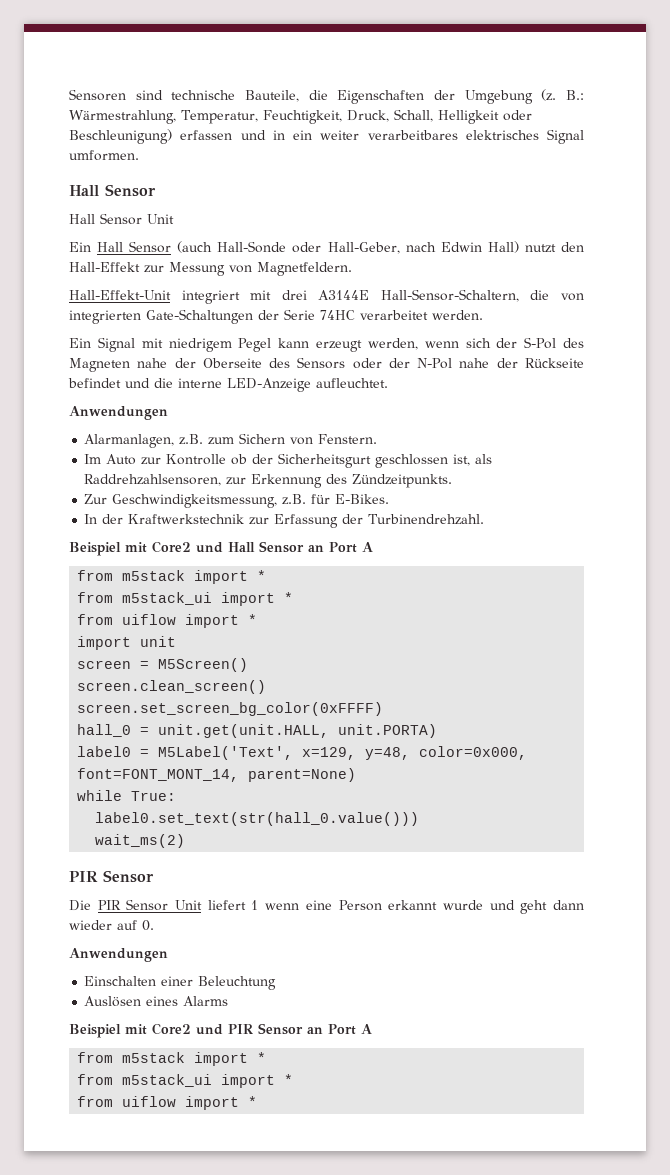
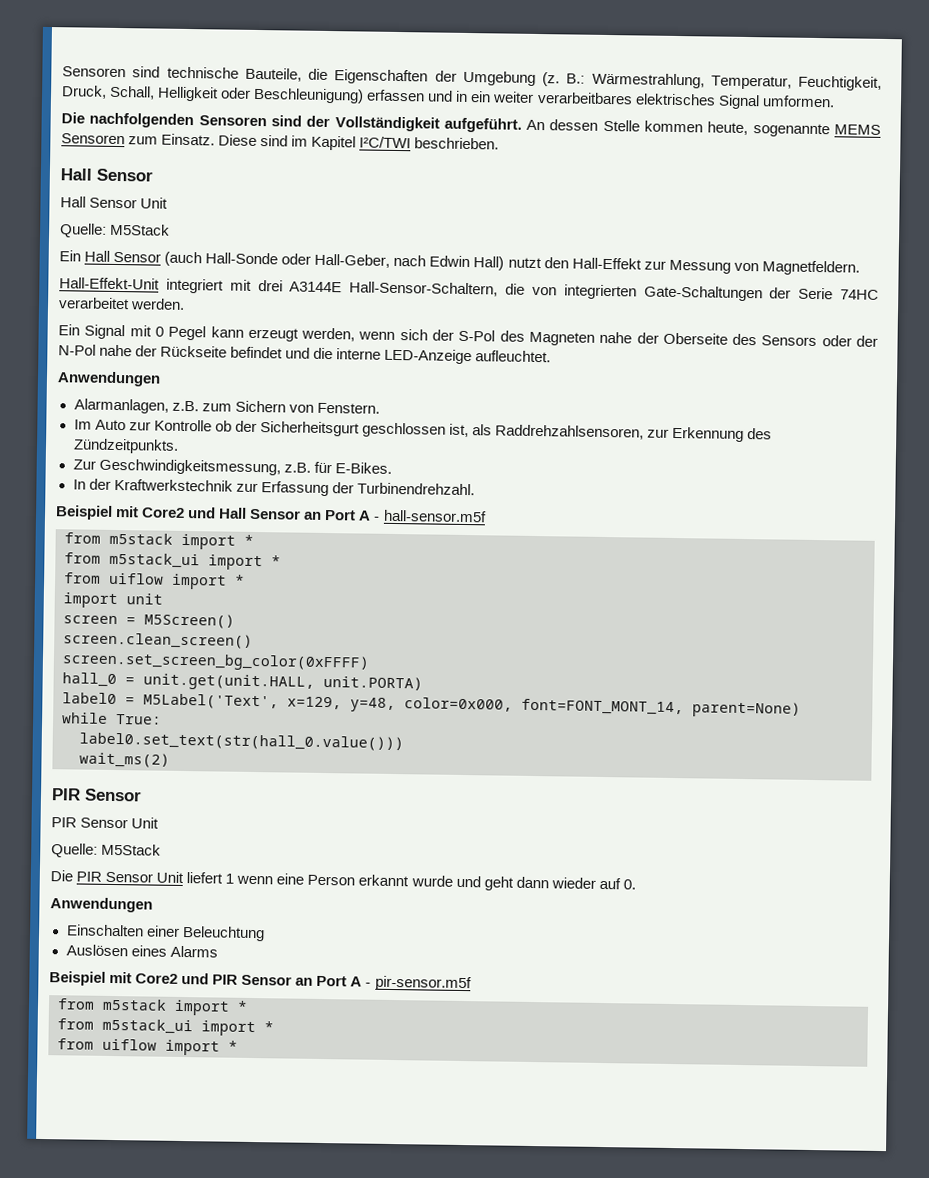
(139, 155) none -> [61,112,881,138] [61,133,500,151] // Die nachfolgenden Sensoren sind der Vollständigkeit aufgeführt. An dessen Stelle kommen heute, sogenannte MEMS Sensoren zum Einsatz. Diese sind im Kapitel I²C/TWI beschrieben.
(174, 219) none -> [59,223,171,238] // Quelle: M5Stack
[168,338,232,352] niedrigem -> [154,326,164,337] 0
(373, 547) none -> [373,509,487,523] - hall-sensor.m5f
(154, 876) none -> [51,817,160,829] [51,843,162,858] // PIR Sensor Unit // Quelle: M5Stack
(372, 1029) none -> [365,975,472,992] - pir-sensor.m5f

